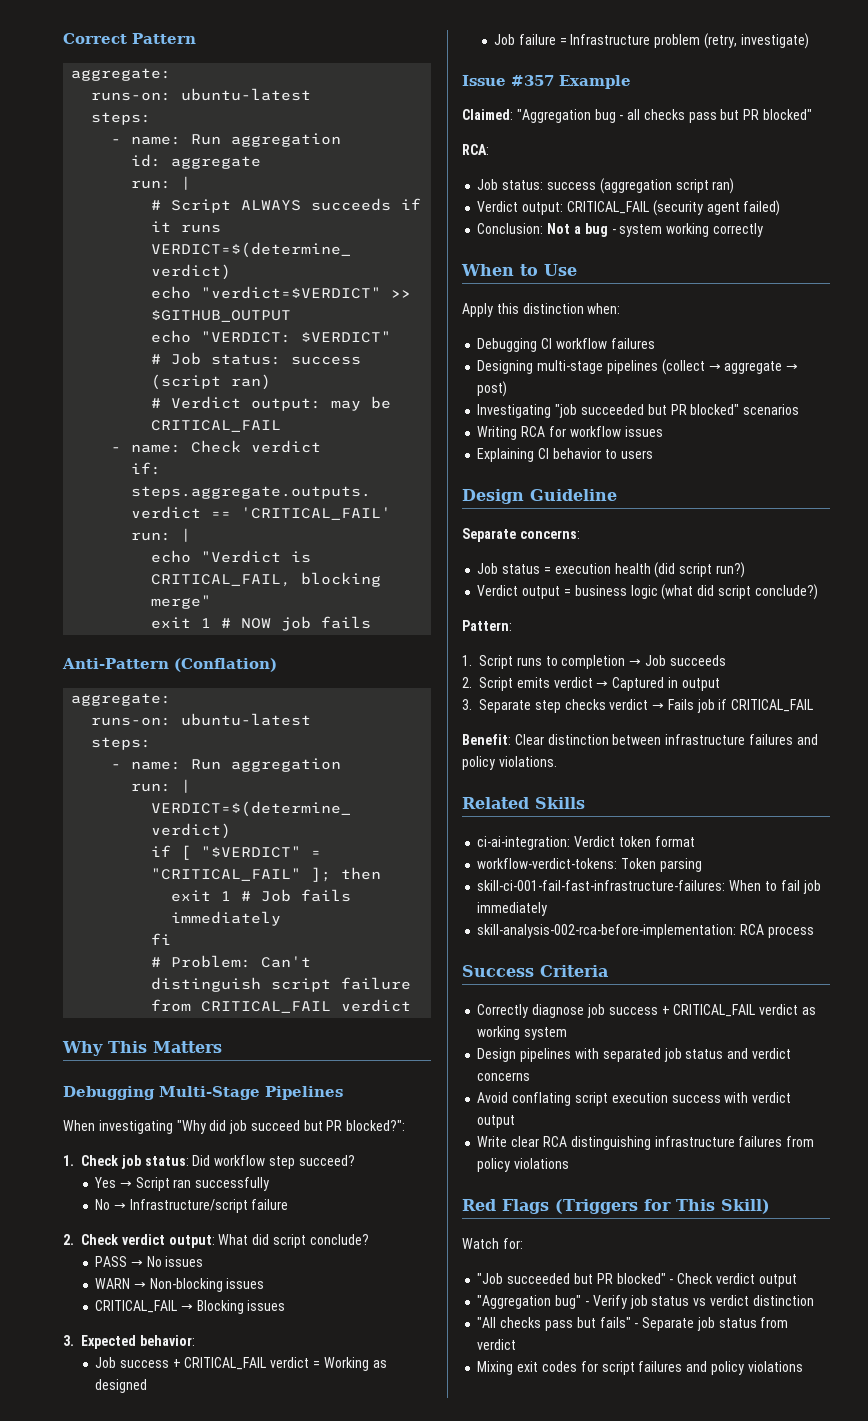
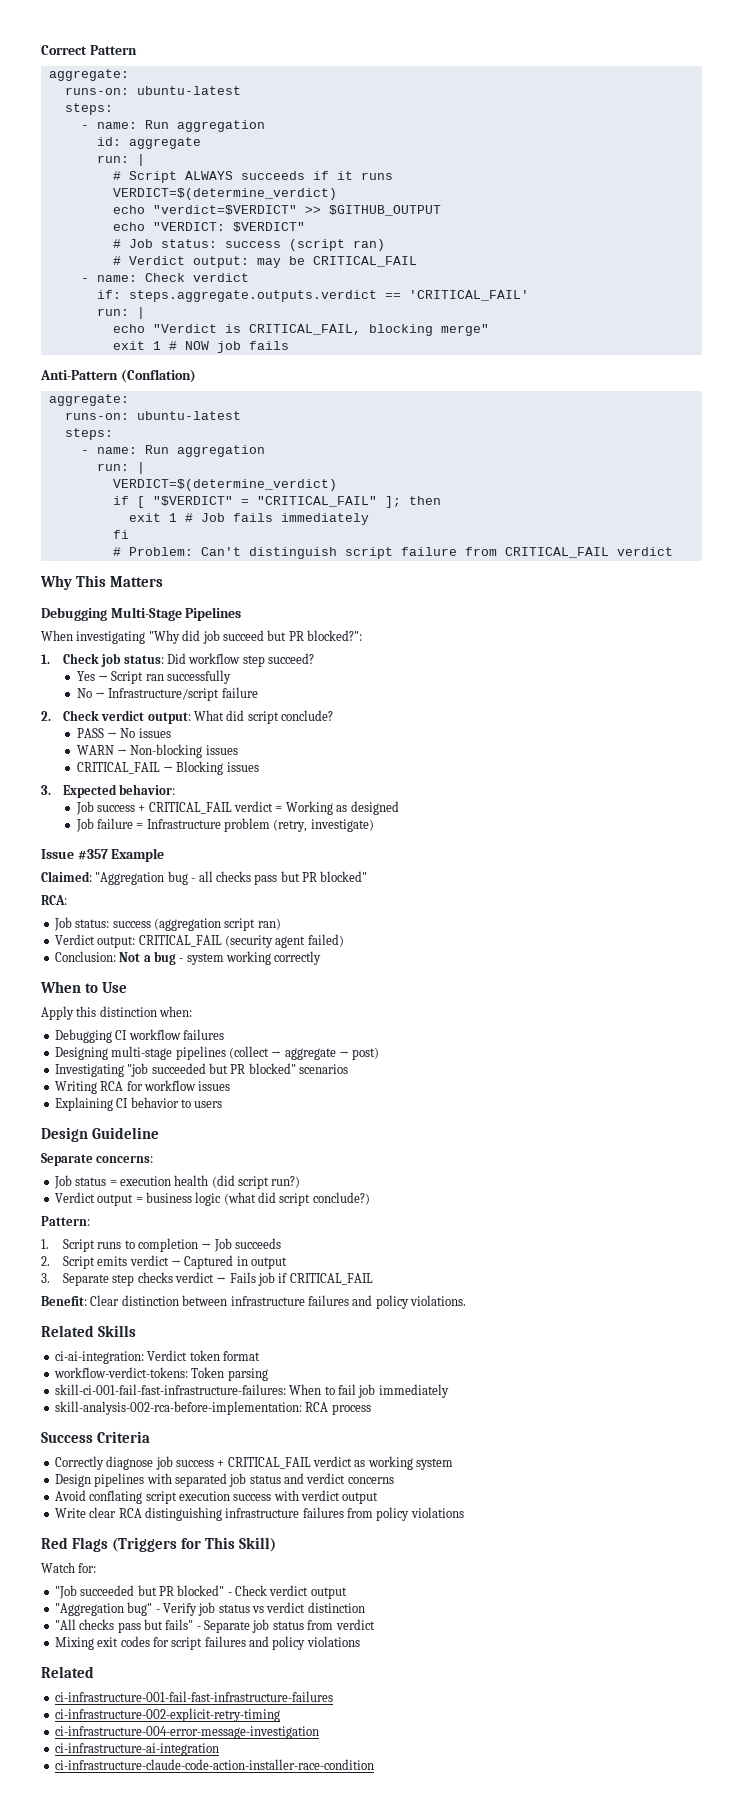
(803, 1366) none -> [41,1666,94,1678] [54,1691,333,1702] [54,1708,280,1722] [54,1726,319,1739] [54,1743,219,1756] [54,1759,374,1770] // Related // ci-infrastructure-001-fail-fast-infrastructure-failures // ci-infrastructure-002-explicit-retry-timing // ci-infrastructure-004-error-message-investigation // ci-infrastructure-ai-integration // ci-infrastructure-claude-code-action-installer-race-condition

